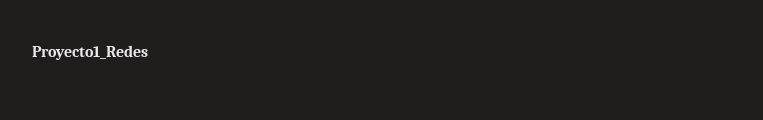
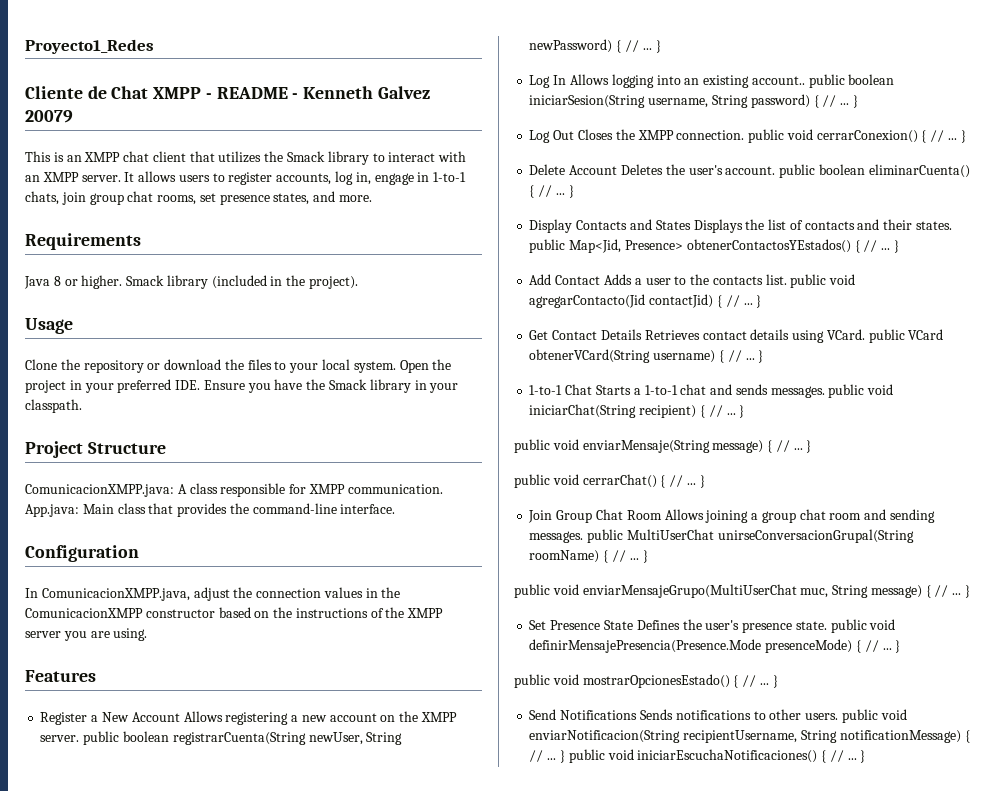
(148, 52) none -> [25,86,430,99] [25,110,73,123] [25,151,467,165] [25,171,467,185] [25,191,373,205] [25,233,141,250] [24,275,359,289] [25,318,73,334] [25,359,452,373] [25,379,459,393] [25,399,82,413] [25,441,166,458] [25,483,443,497] [25,503,396,517] [25,545,139,562] [25,587,401,601] [25,607,444,618] [25,628,148,641] [25,670,96,682] [40,711,457,725] [40,731,403,745] [529,39,661,53] [529,74,895,88] [529,94,858,108] [529,129,966,143] [529,164,970,178] [529,185,574,198] [529,219,952,233] [529,239,899,253] [529,274,856,288] [529,294,762,308] [529,329,944,343] [529,349,764,363] [529,384,894,398] [529,404,745,418] [514,439,812,453] [514,474,705,488] [528,509,935,523] [529,529,914,543] [529,550,648,563] [514,584,971,598] [529,619,896,633] [529,639,901,653] [514,674,778,688] [529,709,907,723] [529,730,970,743] [529,749,866,763] // Cliente de Chat XMPP - README - Kenneth Galvez 20079 // This is an XMPP chat client that utilizes the Smack library to interact with an XMPP server. It allows users to register accounts, log in, engage in 1-to-1 chats, join group chat rooms, set presence states, and more. // Requirements // Java 8 or higher. Smack library (included in the project). // Usage // Clone the repository or download the files to your local system. Open the project in your preferred IDE. Ensure you have the Smack library in your classpath. // Project Structure // ComunicacionXMPP.java: A class responsible for XMPP communication. App.java: Main class that provides the command-line interface. // Configuration // In ComunicacionXMPP.java, adjust the connection values in the ComunicacionXMPP constructor based on the instructions of the XMPP server you are using. // Features // Register a New Account Allows registering a new account on the XMPP server. public boolean registrarCuenta(String newUser, String newPassword) { // ... } // Log In Allows logging into an existing account.. public boolean iniciarSesion(String username, String password) { // ... } // Log Out Closes the XMPP connection. public void cerrarConexion() { // ... } // Delete Account Deletes the user's account. public boolean eliminarCuenta() { // ... } // Display Contacts and States Displays the list of contacts and their states. public Map<Jid, Presence> obtenerContactosYEstados() { // ... } // Add Contact Adds a user to the contacts list. public void agregarContacto(Jid contactJid) { // ... } // Get Contact Details Retrieves contact details using VCard. public VCard obtenerVCard(String username) { // ... } // 1-to-1 Chat Starts a 1-to-1 chat and sends messages. public void iniciarChat(String recipient) { // ... } // public void enviarMensaje(String message) { // ... } // public void cerrarChat() { // ... } // Join Group Chat Room Allows joining a group chat room and sending messages. public MultiUserChat unirseConversacionGrupal(String roomName) { // ... } // public void enviarMensajeGrupo(MultiUserChat muc, String message) { // ... } // Set Presence State Defines the user's presence state. public void definirMensajePresencia(Presence.Mode presenceMode) { // ... } // public void mostrarOpcionesEstado() { // ... } // Send Notifications Sends notifications to other users. public void enviarNotificacion(String recipientUsername, String notificationMessage) { // ... } public void iniciarEscuchaNotificaciones() { // ... }

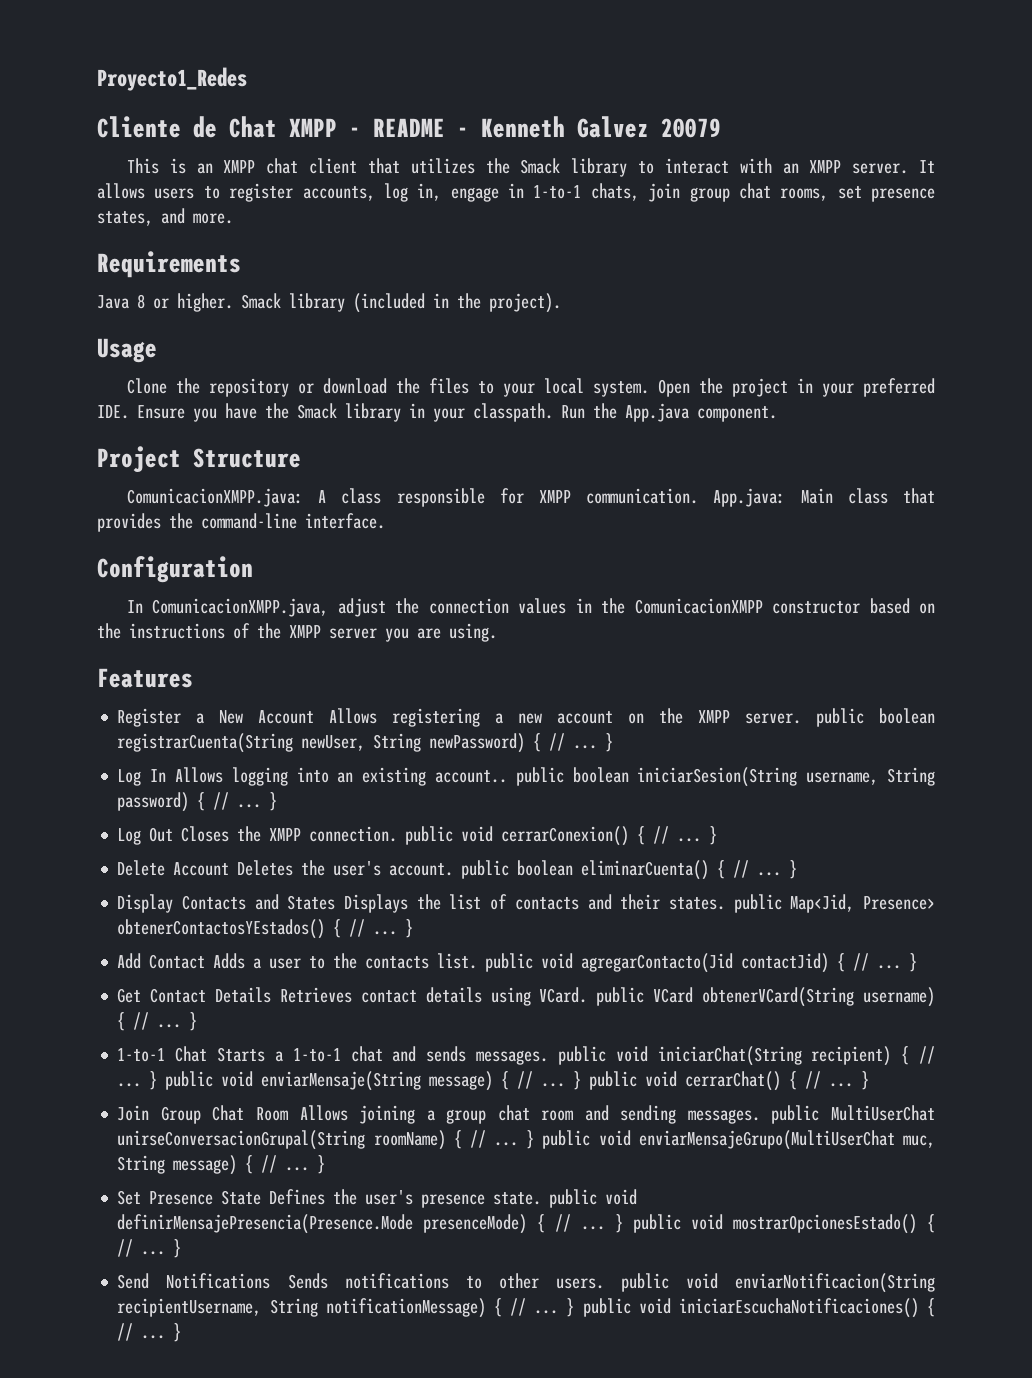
(82, 406) none -> [561,403,777,422] Run the App.java component.
(745, 411) // -> (158, 1080) none
(812, 446) // -> (582, 1080) none
(648, 556) // -> (535, 1139) none
(901, 646) // -> (624, 1223) none

